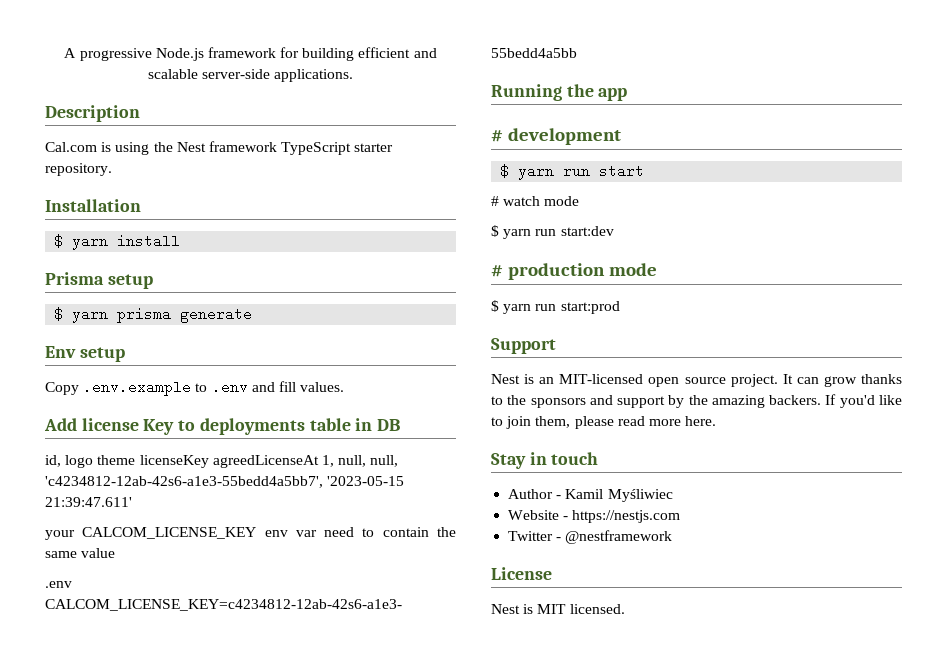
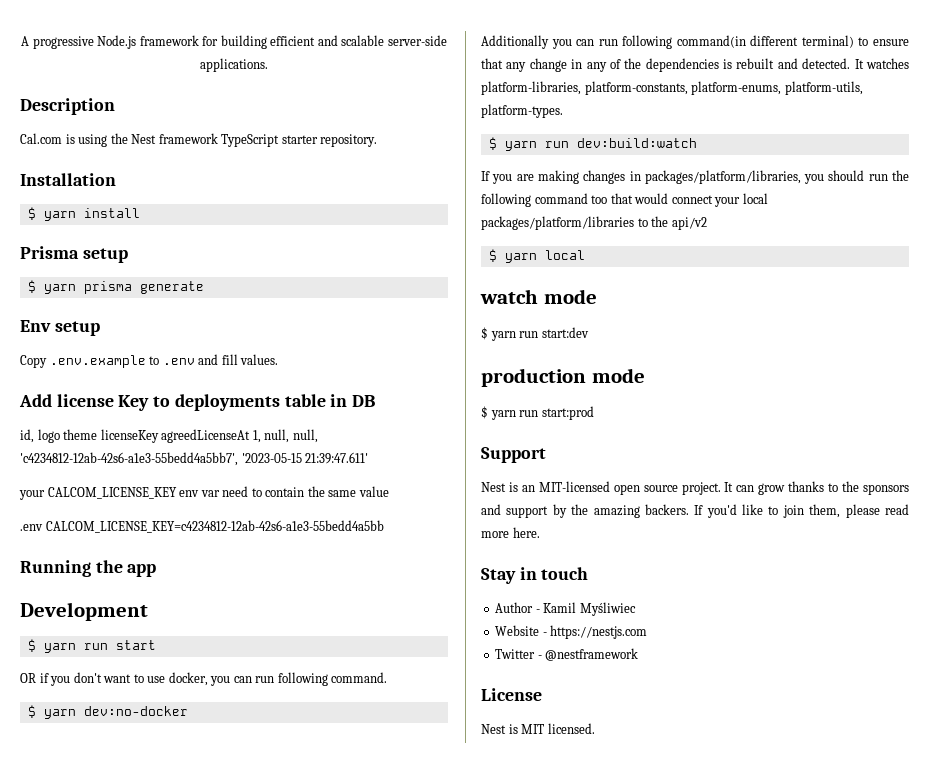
[491,128,621,145] # development -> [20,602,148,621] Development
[491,196,499,206] # -> [20,672,388,686] [27,705,188,719] [481,35,909,49] [481,58,909,72] [481,81,863,95] [481,104,563,118] [488,137,697,151] [481,170,909,184] [481,193,768,207] [481,216,707,230] [488,249,585,263] OR if you don't want to use docker, you can run following command. // $ yarn dev:no-docker // Additionally you can run following command(in different terminal) to ensure that any change in any of the dependencies is rebuilt and detected. It watches platform-libraries, platform-constants, platform-enums, platform-utils, platform-types. // $ yarn run dev:build:watch // If you are making changes in packages/platform/libraries, you should run the following command too that would connect your local packages/platform/libraries to the api/v2 // $ yarn local //
[491,265,503,277] # -> (589, 332) none

